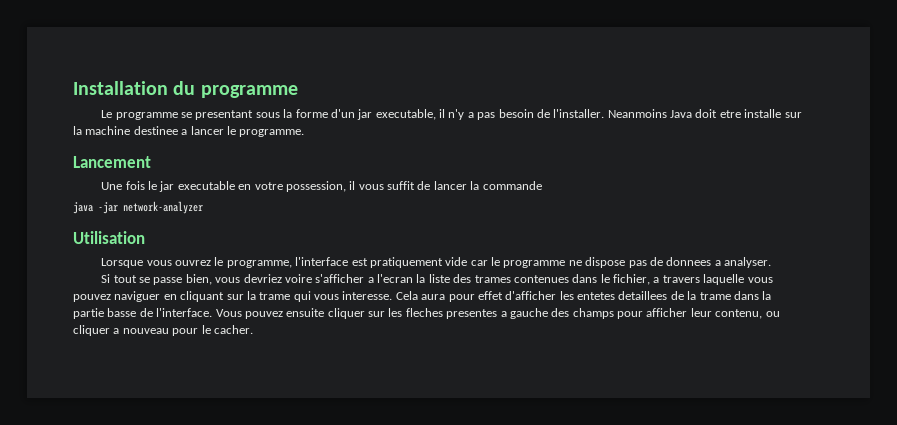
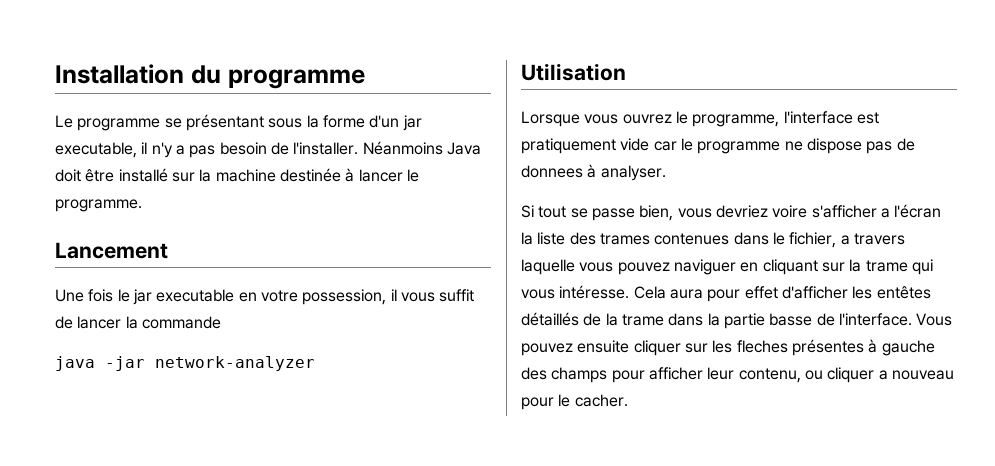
[195,110,254,120] presentant -> [185,114,264,131] présentant
[607,109,667,118] Neanmoins -> [362,141,443,155] Néanmoins
[719,109,782,118] etre installe -> [85,168,168,182] être installé
[133,126,188,135] destinee a -> [279,168,355,182] destinée à
[714,260,721,266] a -> [587,164,597,178] à
[377,274,414,283] l'ecran -> [894,204,942,218] l'écran
[342,291,393,300] interesse. -> [559,285,630,299] intéresse.
[577,291,668,300] entetes detaillees -> [876,286,931,299] [521,312,579,326] entêtes détaillés
[446,309,507,319] presentes a -> [791,339,878,356] présentes à

